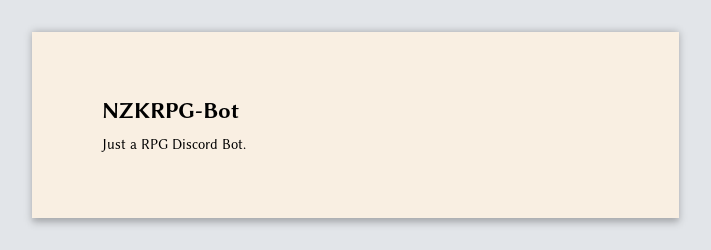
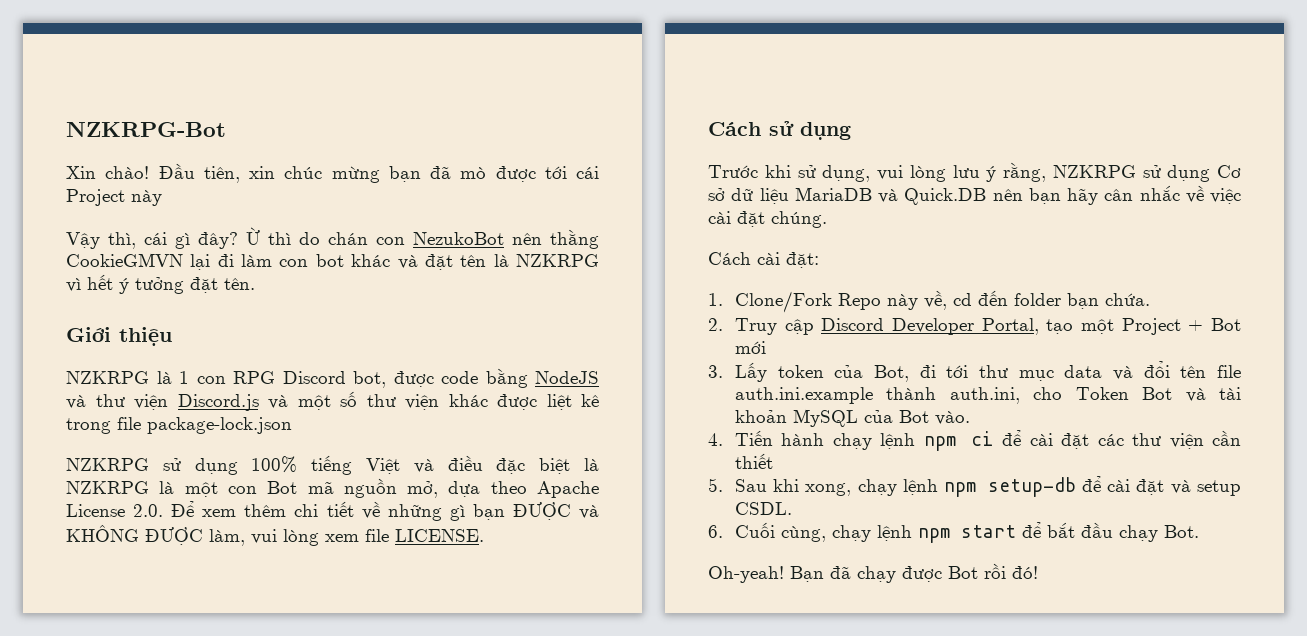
[101,139,246,152] Just a RPG Discord Bot. -> [66,163,599,183] [66,189,162,206] [66,227,599,249] [66,253,600,270] [66,274,255,294] [66,327,172,346] [66,368,599,388] [66,391,599,411] [66,417,292,434] [66,455,600,475] [66,478,599,498] [66,501,599,521] [66,524,484,546] [708,121,851,140] [708,162,1241,182] [708,185,1241,205] [708,211,827,228] [708,252,819,268] [708,290,1150,313] [708,318,1241,335] [734,341,766,354] [708,361,1241,382] [734,387,1241,404] [734,409,970,427] [708,430,1241,451] [734,453,773,469] [708,476,1241,497] [734,502,792,515] [708,522,1199,543] [708,563,1038,583] Xin chào! Đầu tiên, xin chúc mừng bạn đã mò được tới cái Project này // Vậy thì, cái gì đây? Ừ thì do chán con NezukoBot nên thằng CookieGMVN lại đi làm con bot khác và đặt tên là NZKRPG vì hết ý tưởng đặt tên. // Giới thiệu // NZKRPG là 1 con RPG Discord bot, được code bằng NodeJS và thư viện Discord.js và một số thư viện khác được liệt kê trong file package-lock.json // NZKRPG sử dụng 100% tiếng Việt và điều đặc biệt là NZKRPG là một con Bot mã nguồn mở, dựa theo Apache License 2.0. Để xem thêm chi tiết về những gì bạn ĐƯỢC và KHÔNG ĐƯỢC làm, vui lòng xem file LICENSE. // Cách sử dụng // Trước khi sử dụng, vui lòng lưu ý rằng, NZKRPG sử dụng Cơ sở dữ liệu MariaDB và Quick.DB nên bạn hãy cân nhắc về việc cài đặt chúng. // Cách cài đặt: // 1. Clone/Fork Repo này về, cd đến folder bạn chứa. // 2. Truy cập Discord Developer Portal, tạo một Project + Bot mới // 3. Lấy token của Bot, đi tới thư mục data và đổi tên file auth.ini.example thành auth.ini, cho Token Bot và tài khoản MySQL của Bot vào. // 4. Tiến hành chạy lệnh npm ci để cài đặt các thư viện cần thiết // 5. Sau khi xong, chạy lệnh npm setup-db để cài đặt và setup CSDL. // 6. Cuối cùng, chạy lệnh npm start để bắt đầu chạy Bot. // Oh-yeah! Bạn đã chạy được Bot rồi đó!

